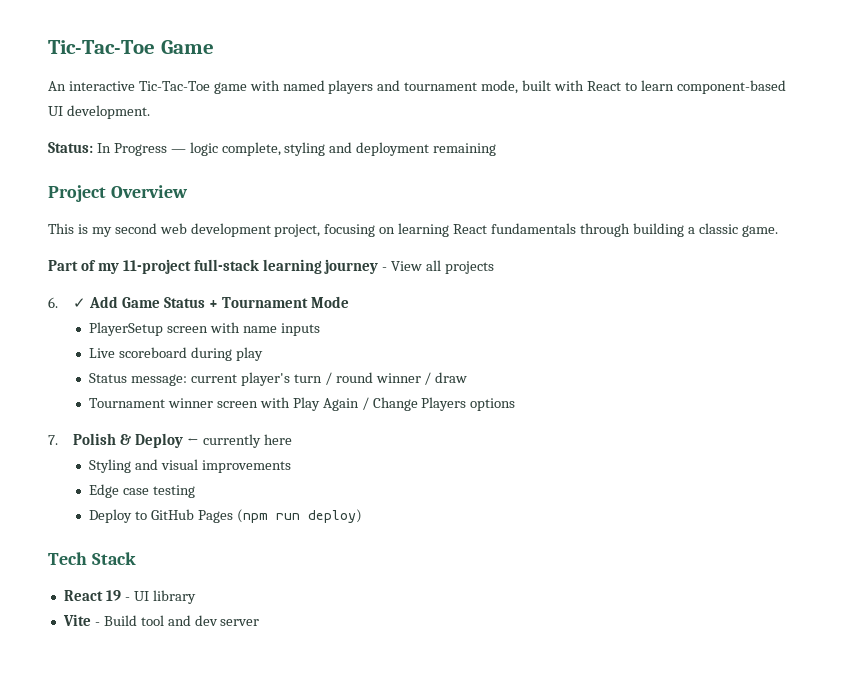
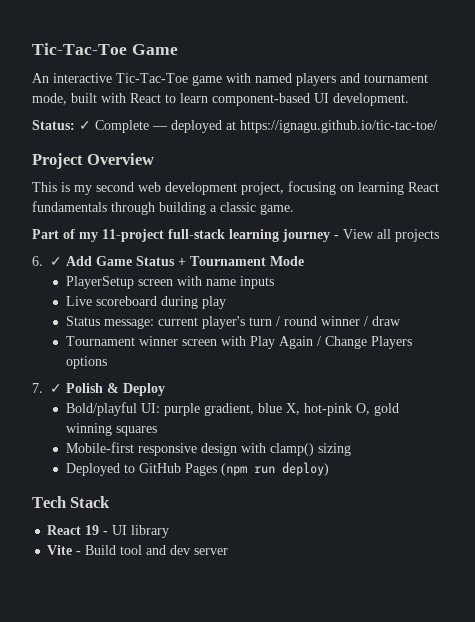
[96,142,497,156] In Progress — logic complete, styling and deployment remaining -> [79,120,437,133] ✓ Complete — deployed at https://ignagu.github.io/tic-tac-toe/
(58, 440) none -> [50,384,63,393] ✓
[186,434,292,448] [89,459,291,473] [89,484,195,498] [89,509,133,523] ← currently here // Styling and visual improvements // Edge case testing // Deploy -> [65,402,399,416] [65,423,157,436] [65,442,351,456] [65,463,120,476] // Bold/playful UI: purple gradient, blue X, hot-pink O, gold winning squares // Mobile-first responsive design with clamp() sizing // Deployed

